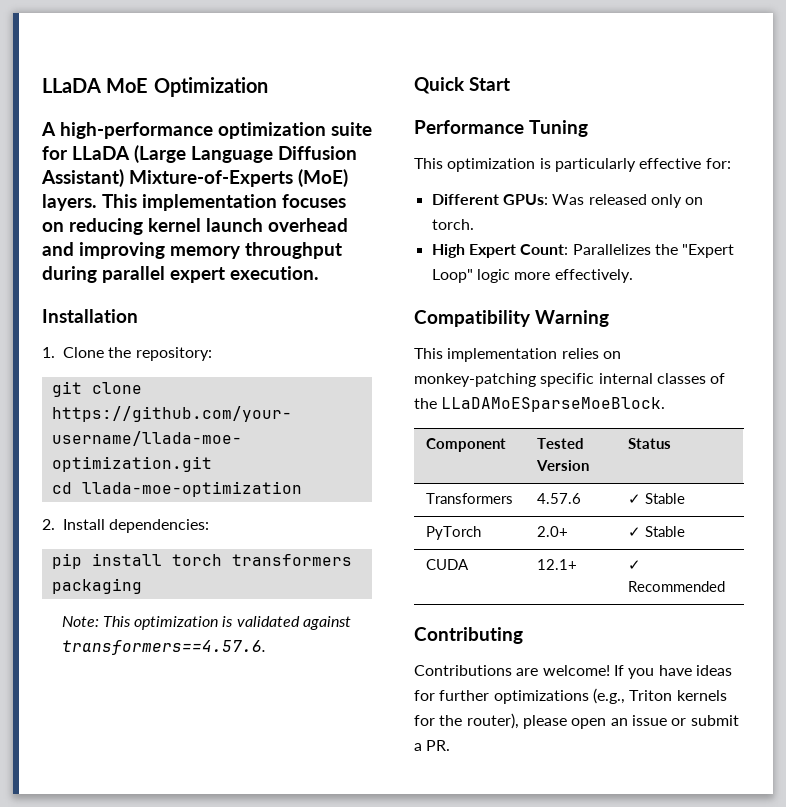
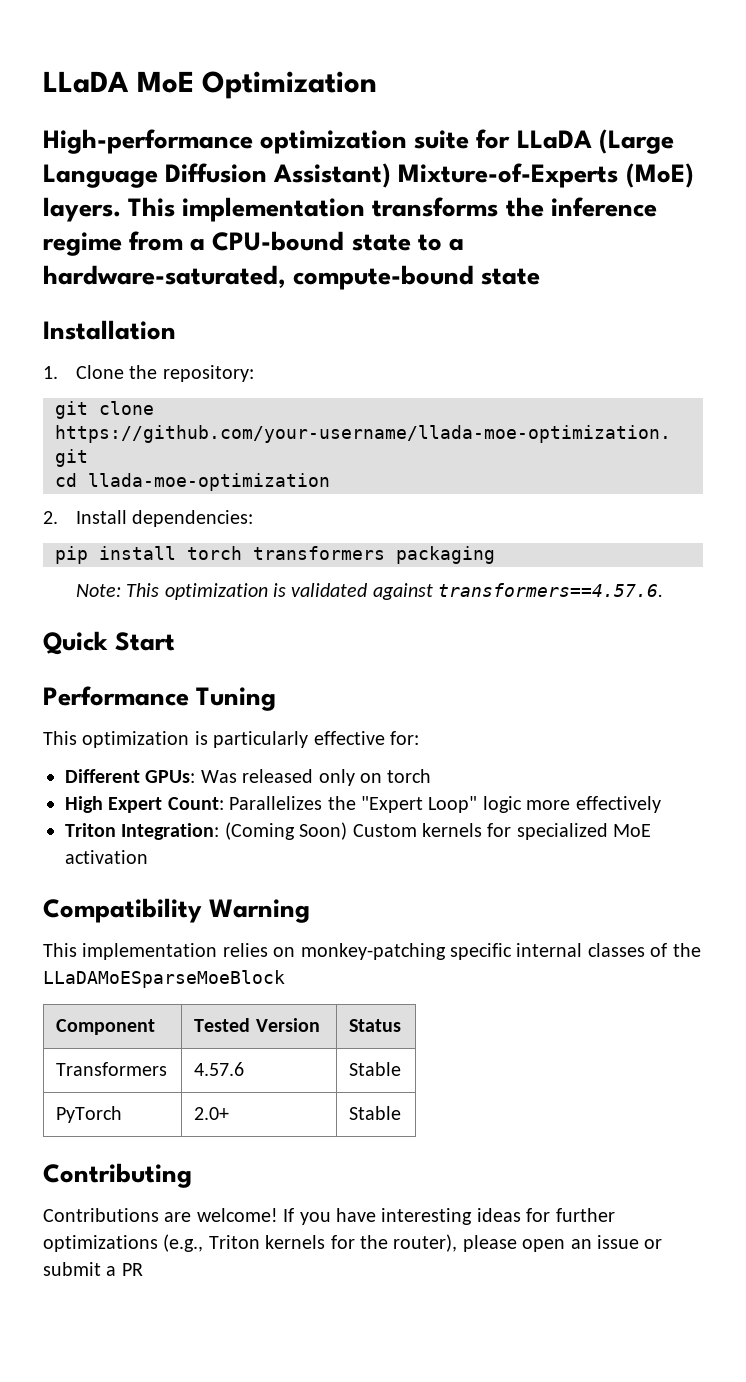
[41,122,213,139] A high-performance -> [43,129,253,154] High-performance
[282,194,346,208] [42,218,348,235] [42,242,342,259] [42,266,319,283] focuses on reducing kernel launch overhead and improving memory throughput during parallel expert execution. -> [372,197,657,217] [43,231,464,256] [43,265,541,290] transforms the inference regime from a CPU-bound state to a hardware-saturated, compute-bound state
[431,219,474,230] torch. -> [387,769,432,783] torch
[554,269,633,283] effectively. -> [575,796,661,813] [65,822,652,840] [65,850,148,864] effectively // Triton Integration: (Coming Soon) Custom kernels for specialized MoE activation
[441,397,666,412] LLaDAMoESparseMoeBlock. -> [43,970,285,988] LLaDAMoESparseMoeBlock
[627,494,641,504] ✓ -> (245, 1069) none
[627,526,685,537] [425,559,469,570] [536,559,577,570] [627,560,641,570] [627,581,725,592] ✓ Stable // CUDA | 12.1+ | ✓ Recommended -> [349,1106,402,1120] Stable
(692, 670) none -> [381,1208,473,1225] interesting
[426,740,451,751] PR. -> [121,1263,143,1276] PR

